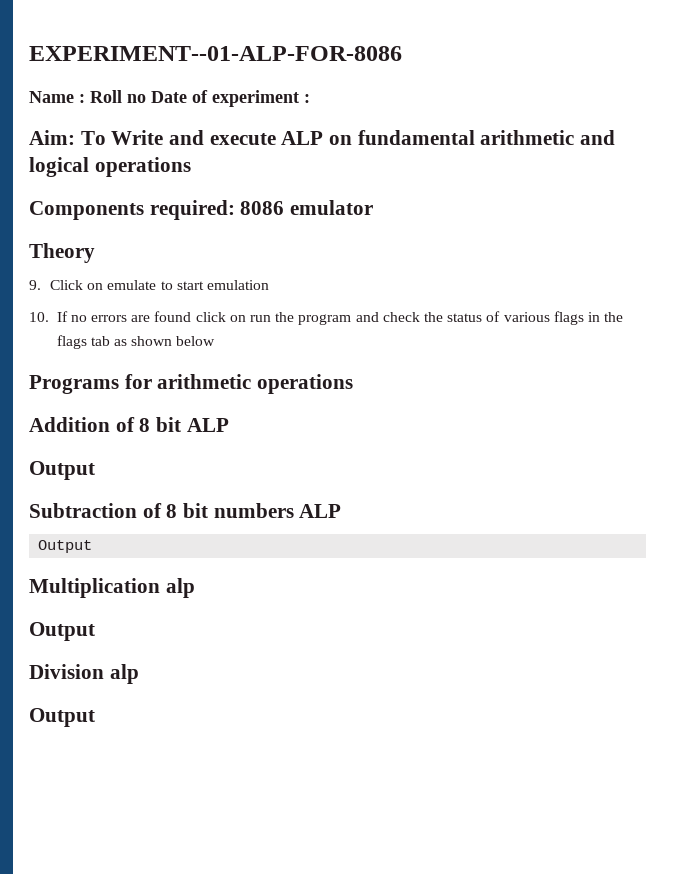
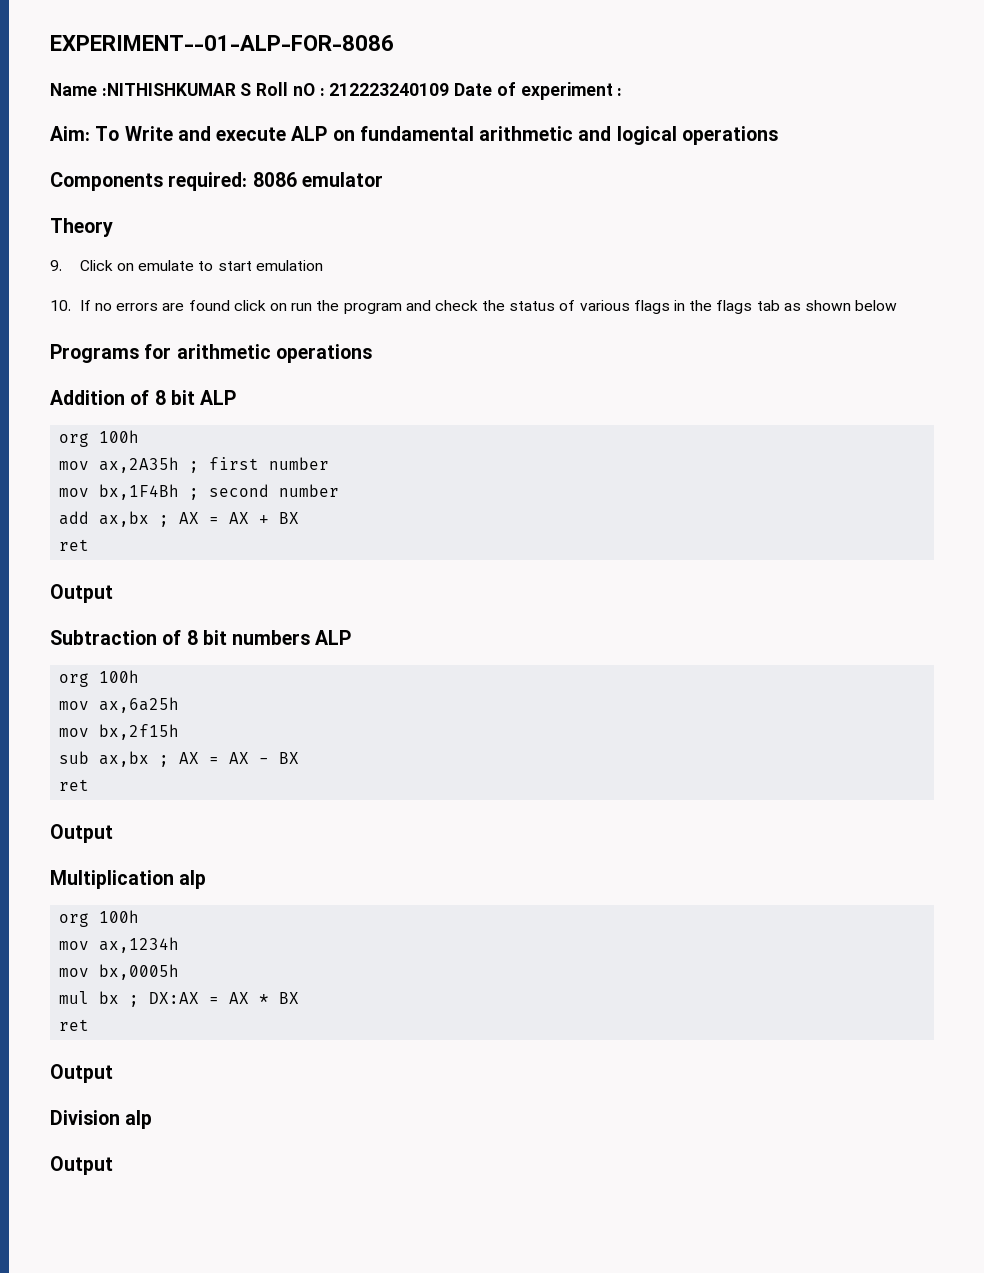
[79,90,146,103] : Roll no -> [101,82,450,96] :NITHISHKUMAR S Roll nO : 212223240109
(229, 425) none -> [59,430,140,447] [59,457,330,473] [59,484,340,500] [59,511,300,527] [59,539,90,551] // org 100h // mov ax,2A35h ; first number // mov bx,1F4Bh ; second number // add ax,bx ; AX = AX + BX // ret
[38,540,93,553] [29,578,195,598] Output // Multiplication alp -> [59,670,140,687] [59,697,180,713] [59,724,180,740] [59,751,300,767] [59,779,90,791] [50,824,113,843] [50,870,207,889] [59,910,140,927] [59,937,180,953] [59,964,180,980] [59,991,300,1007] [59,1019,90,1031] org 100h // mov ax,6a25h // mov bx,2f15h // sub ax,bx ; AX = AX - BX // ret // Output // Multiplication alp // org 100h // mov ax,1234h // mov bx,0005h // mul bx ; DX:AX = AX * BX // ret

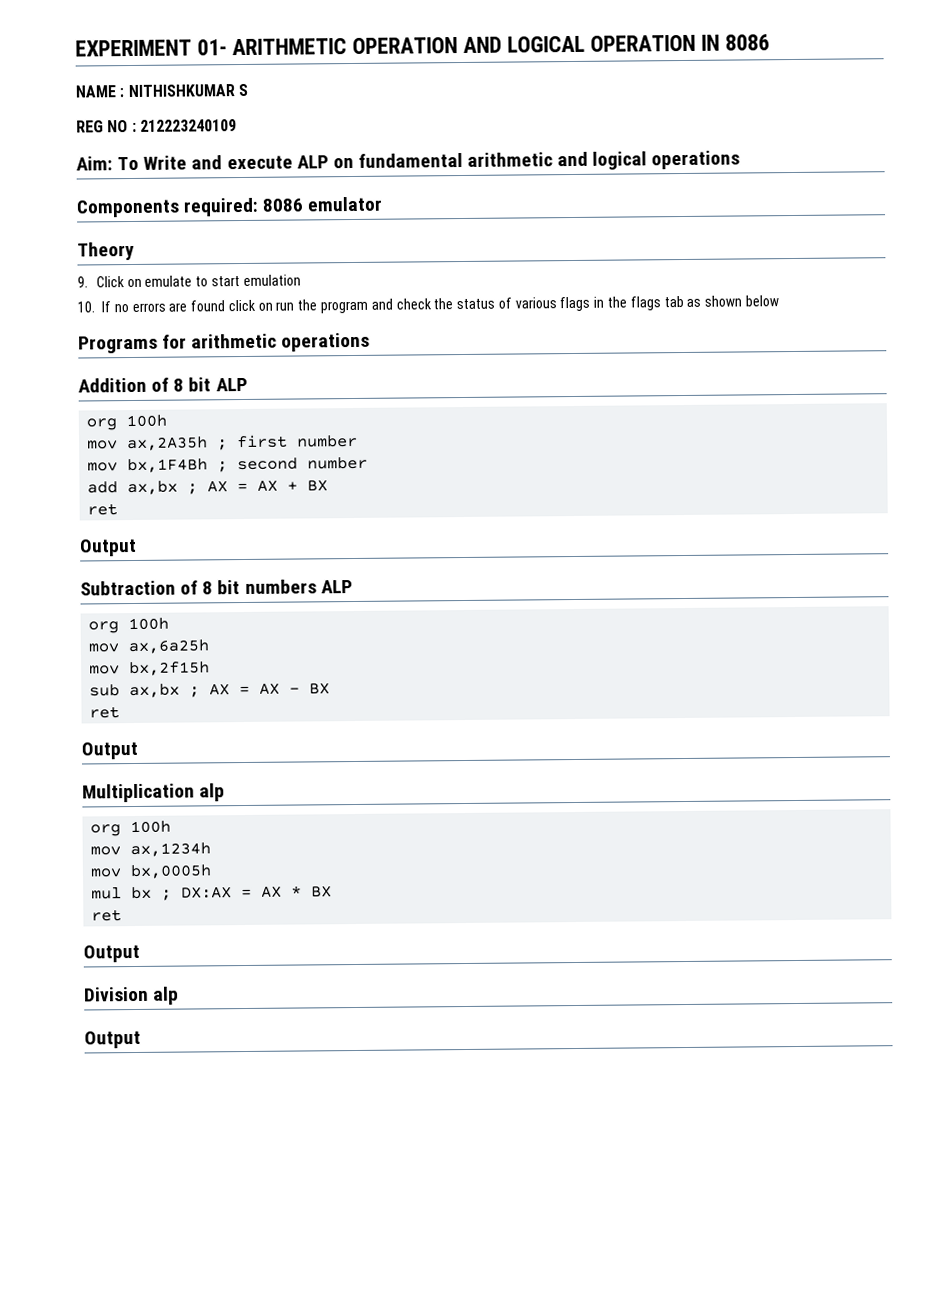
[50,35,394,51] [50,83,236,96] EXPERIMENT--01-ALP-FOR-8086 // Name :NITHISHKUMAR -> [75,34,770,57] [75,84,235,98] EXPERIMENT 01- ARITHMETIC OPERATION AND LOGICAL OPERATION IN 8086 // NAME : NITHISHKUMAR
[256,82,315,96] Roll nO -> [76,120,129,133] // REG NO
[454,82,623,100] Date of experiment : -> (237, 125) none

